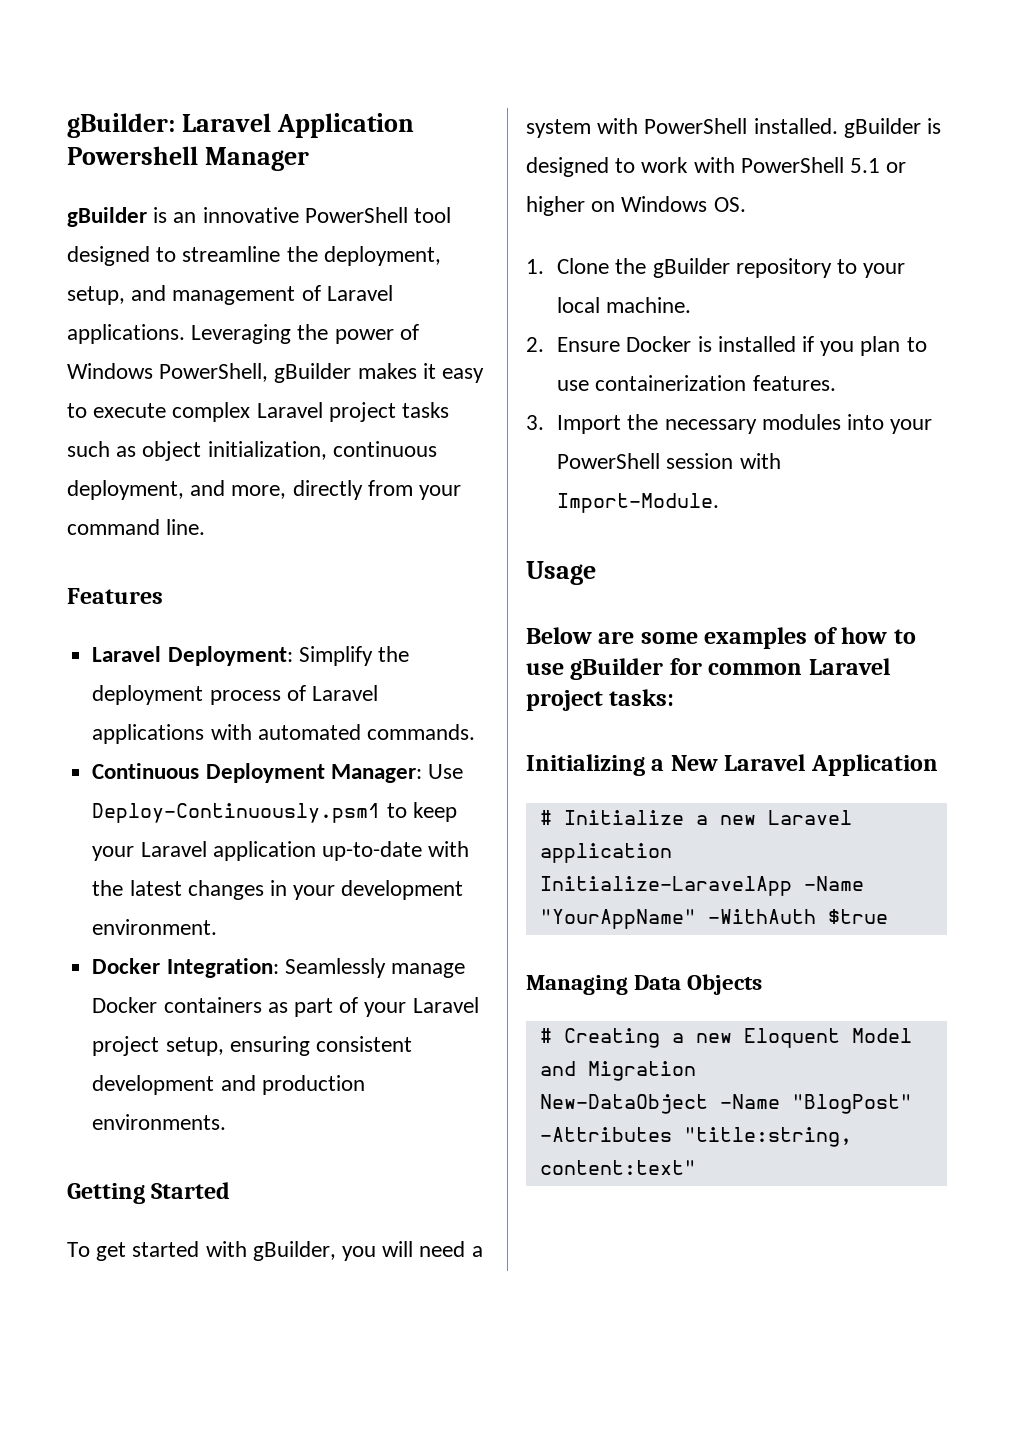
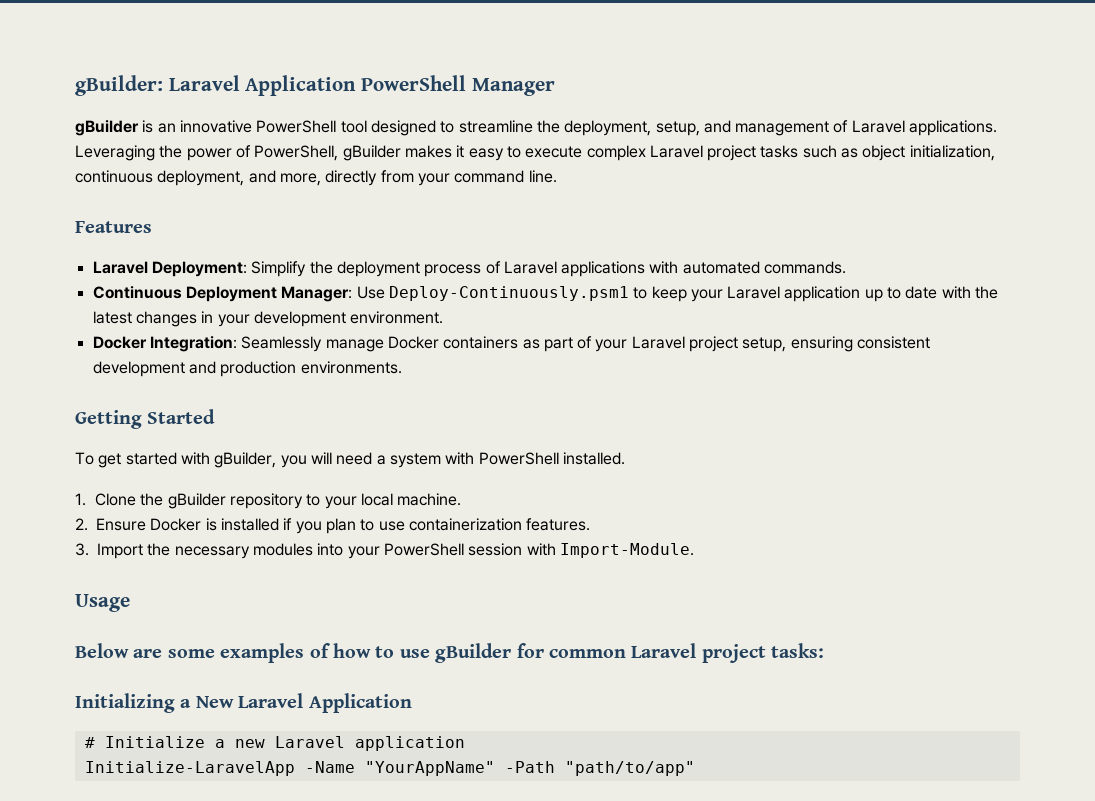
[67,146,198,165] Powershell -> [361,75,467,91] PowerShell
[67,363,153,379] Windows -> (251, 151) none
[321,841,422,861] up-to-date -> [864,286,938,302] up to date
[843,118,942,138] [526,157,907,177] [526,196,746,216] gBuilder is designed to work with PowerShell 5.1 or higher on Windows OS. -> (625, 458) none
[707,909,888,924] [526,974,763,995] [539,1028,912,1048] [539,1061,696,1081] [539,1094,912,1114] [539,1127,852,1147] [539,1160,696,1175] -WithAuth $true // Managing Data Objects // # Creating a new Eloquent Model and Migration // New-DataObject -Name "BlogPost" -Attributes "title:string, content:text" -> [504,761,695,776] -Path "path/to/app"

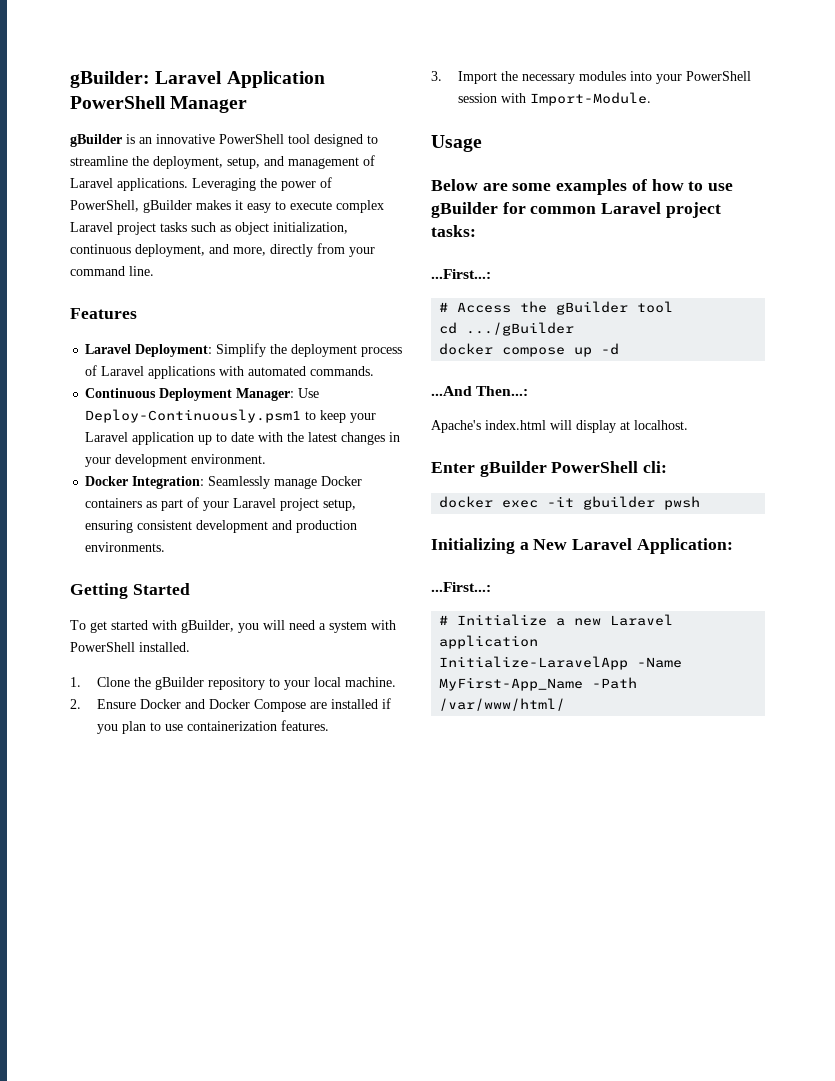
[205,518,217,531] is -> [185,699,328,712] and Docker Compose are
(825, 650) none -> [431,269,491,279] [439,301,674,315] [439,322,575,336] [439,343,620,357] [431,386,529,396] [431,420,688,433] [431,461,668,477] [439,496,701,510] // ...First...: // # Access the gBuilder tool // cd .../gBuilder // docker compose up -d // ...And Then...: // Apache's index.html will display at localhost. // Enter gBuilder PowerShell cli: // docker exec -it gbuilder pwsh
[308,693,412,713] Application -> [636,538,733,554] [431,582,491,592] Application: // ...First...:
[364,761,695,776] "YourAppName" -Path "path/to/app" -> [439,677,638,691] [439,698,566,711] MyFirst-App_Name -Path /var/www/html/

